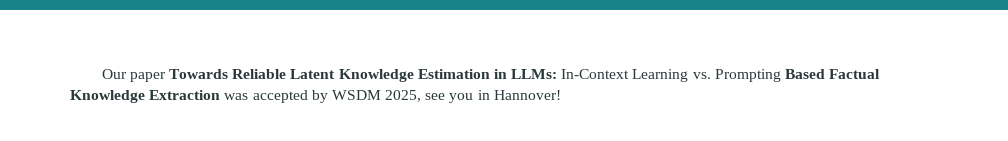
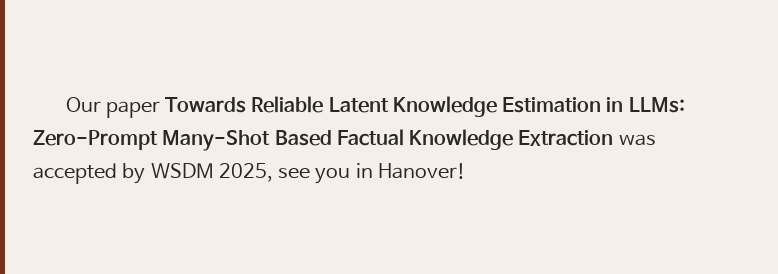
[561,69,781,82] In-Context Learning vs. Prompting -> [33,130,271,151] Zero-Prompt Many-Shot
[493,90,561,100] Hannover! -> [377,163,466,179] Hanover!

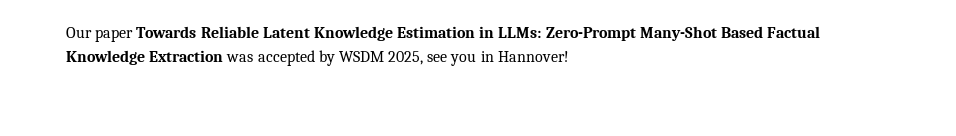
[377,163,466,179] Hanover! -> [497,51,569,62] Hannover!

